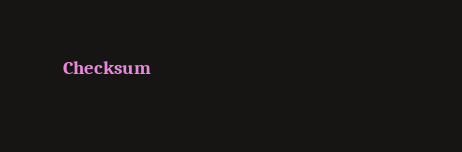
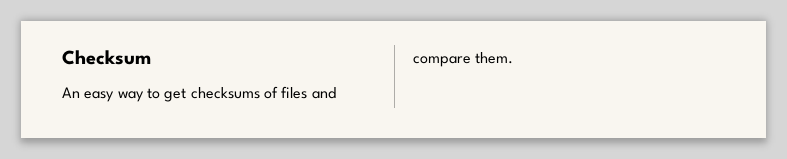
(151, 67) none -> [62,86,336,102] [413,52,514,67] // An easy way to get checksums of files and compare them.

